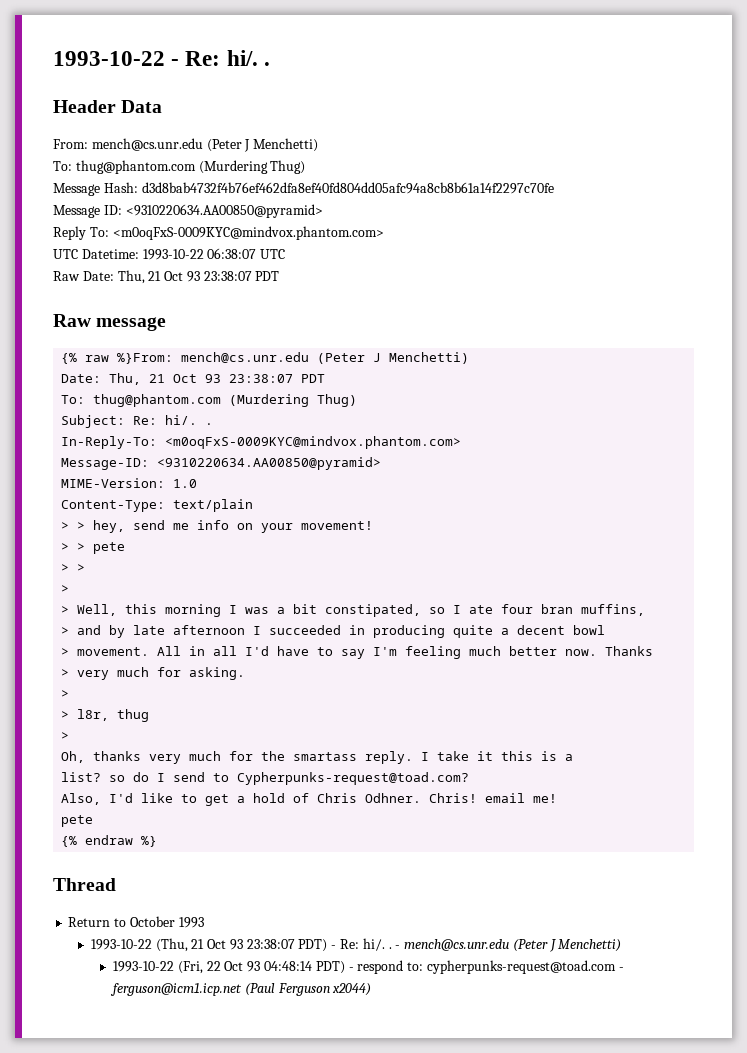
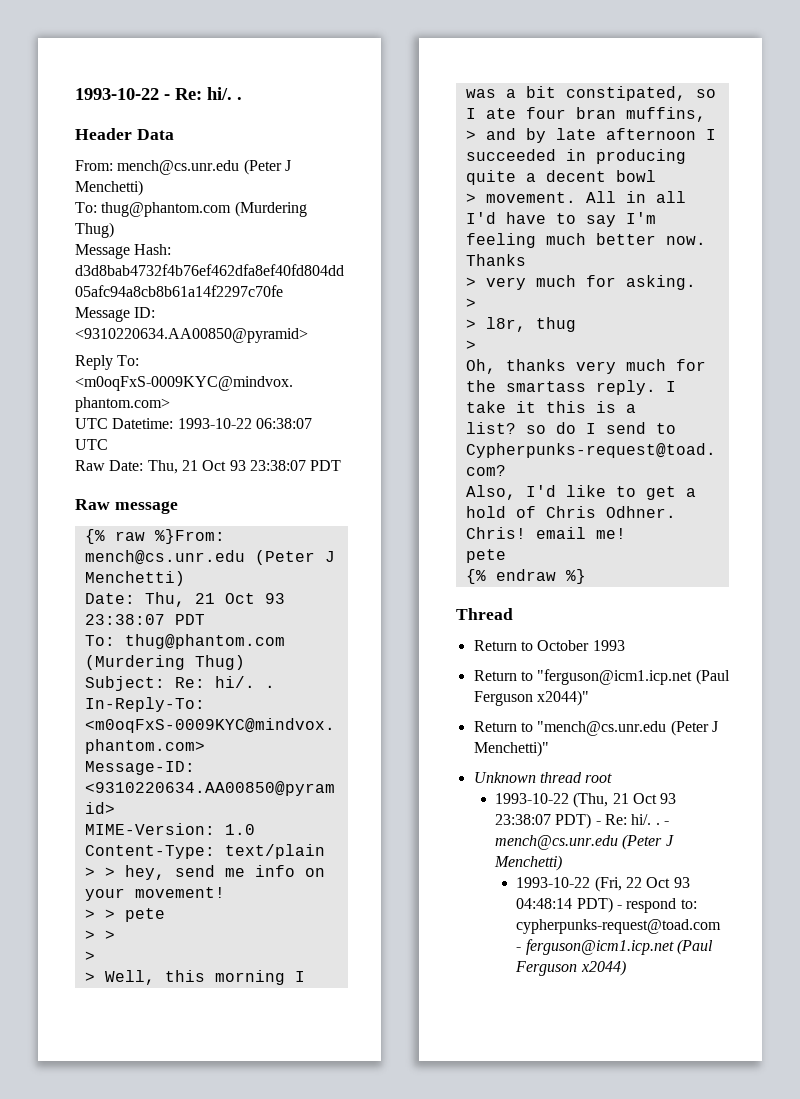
(204, 922) none -> [473,669,730,685] [473,690,589,706] [473,720,718,736] [473,741,549,757] [473,772,613,783] // Return to "ferguson@icm1.icp.net (Paul Ferguson x2044)" // Return to "mench@cs.unr.edu (Peter J Menchetti)" // Unknown thread root

